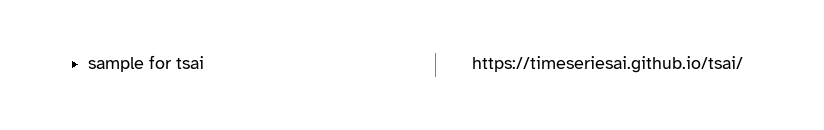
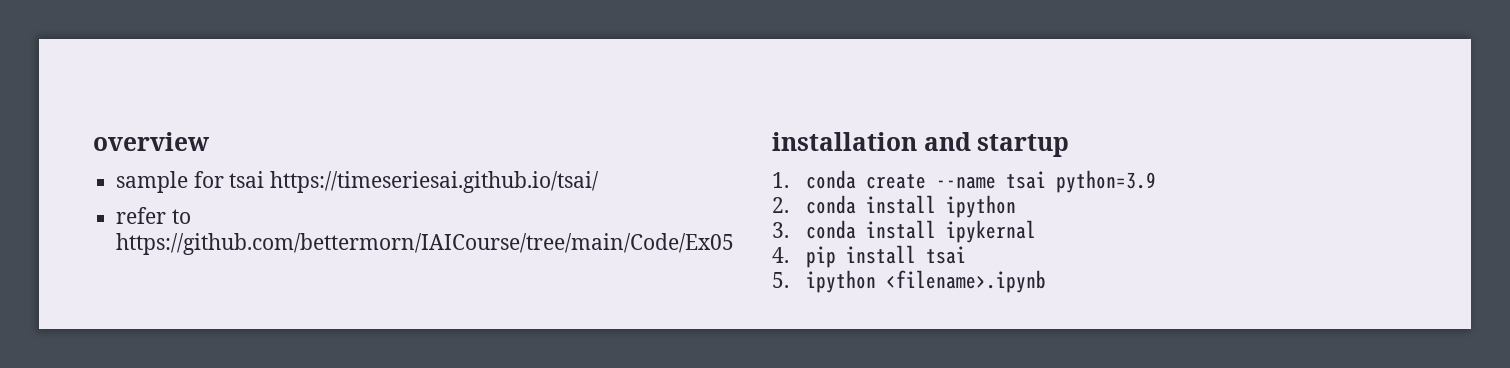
(88, 64) none -> [93,132,209,151] overview //
(744, 64) none -> [116,207,191,224] [116,233,735,255] [772,132,1070,157] [772,170,1156,193] [772,195,1016,218] [772,220,1036,243] [772,245,966,268] [772,270,1046,293] // refer to https://github.com/bettermorn/IAICourse/tree/main/Code/Ex05 // installation and startup // 1. conda create --name tsai python=3.9 // 2. conda install ipython // 3. conda install ipykernal // 4. pip install tsai // 5. ipython <filename>.ipynb

